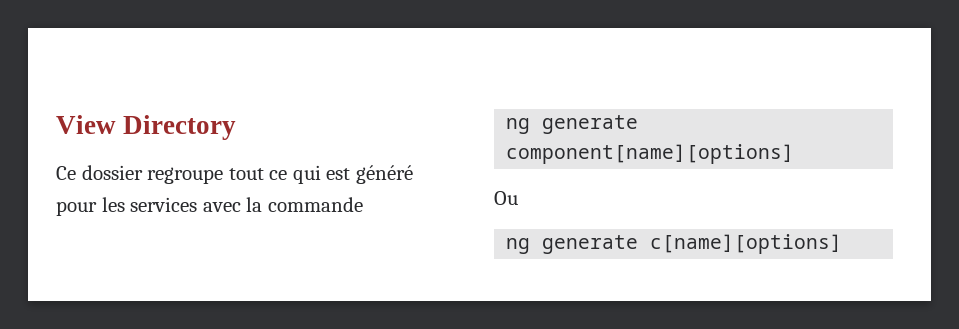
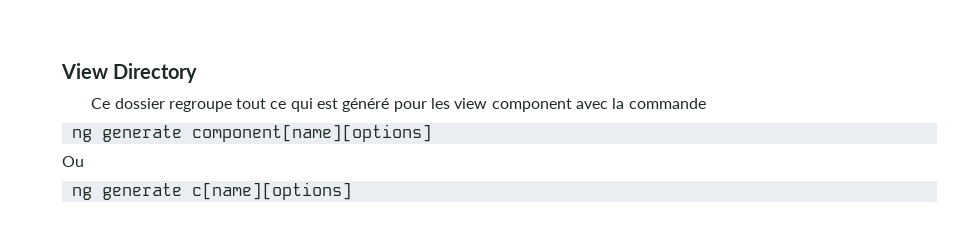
[130,197,198,212] services -> [454,98,572,112] view component

